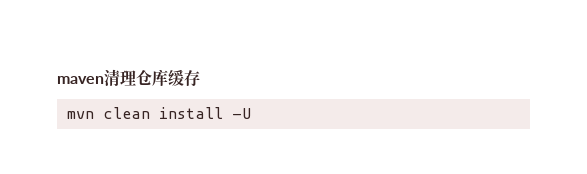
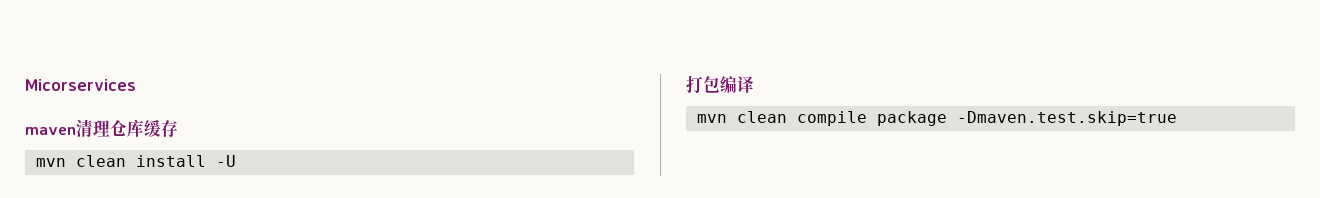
(57, 80) none -> [25,79,136,91] Micorservices //
(251, 113) none -> [686,75,754,93] [696,111,1177,126] // 打包编译 // mvn clean compile package -Dmaven.test.skip=true

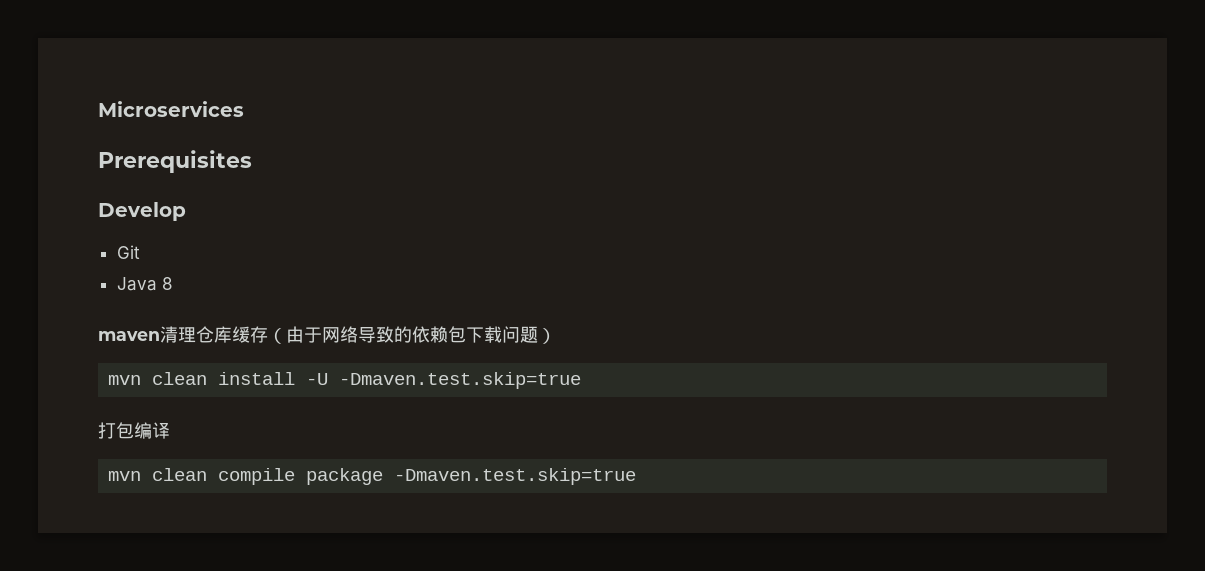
[25,79,136,91] [25,119,178,137] Micorservices // maven清理仓库缓存 -> [98,101,244,117] [98,150,252,173] [98,202,186,221] [116,245,140,259] [116,277,173,291] [98,326,556,344] Microservices // Prerequisites // Develop // Git // Java 8 // maven清理仓库缓存（由于网络导致的依赖包下载问题）
(236, 161) none -> [339,372,582,389] -Dmaven.test.skip=true

